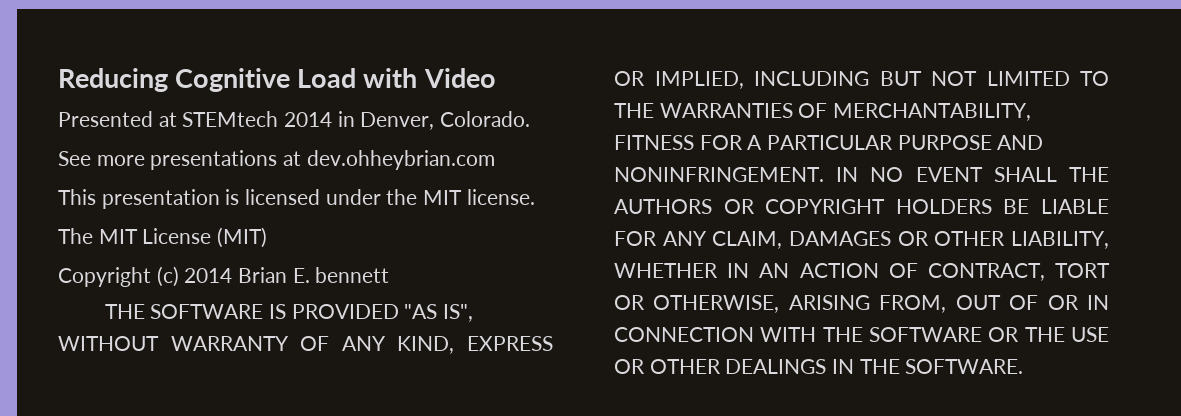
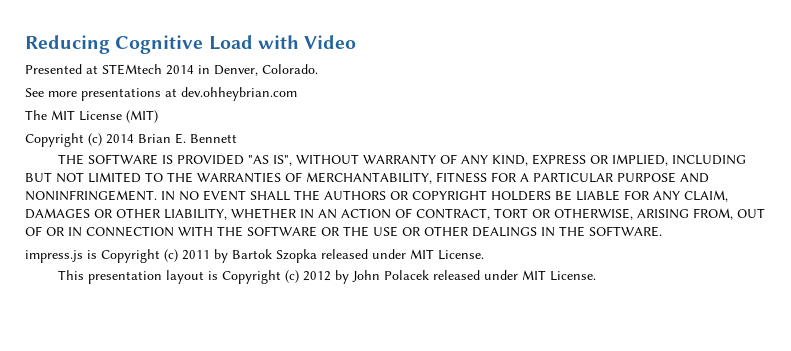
[58,189,535,209] // This presentation is licensed under the MIT license. -> (297, 94) none
[315,267,390,283] bennett -> [190,134,237,143] Bennett
(1024, 366) none -> [25,249,484,263] [57,270,596,284] // impress.js is Copyright (c) 2011 by Bartok Szopka released under MIT License. // This presentation layout is Copyright (c) 2012 by John Polacek released under MIT License.

